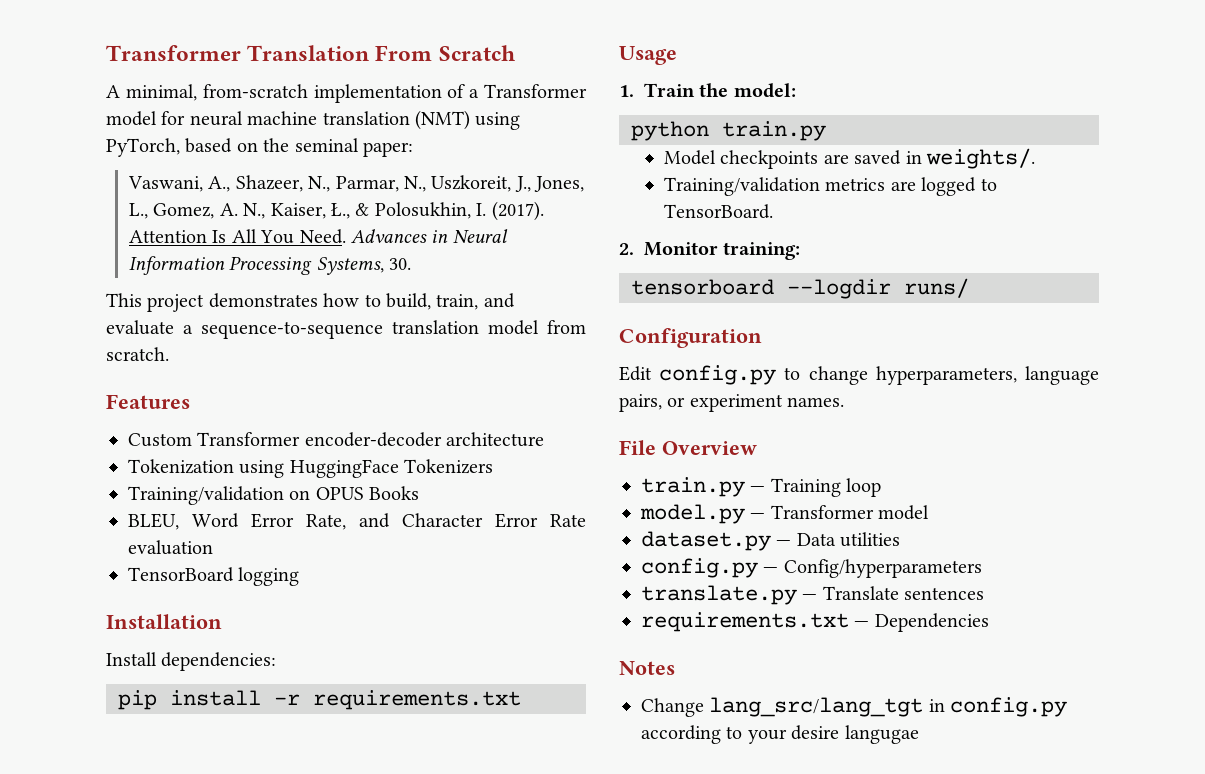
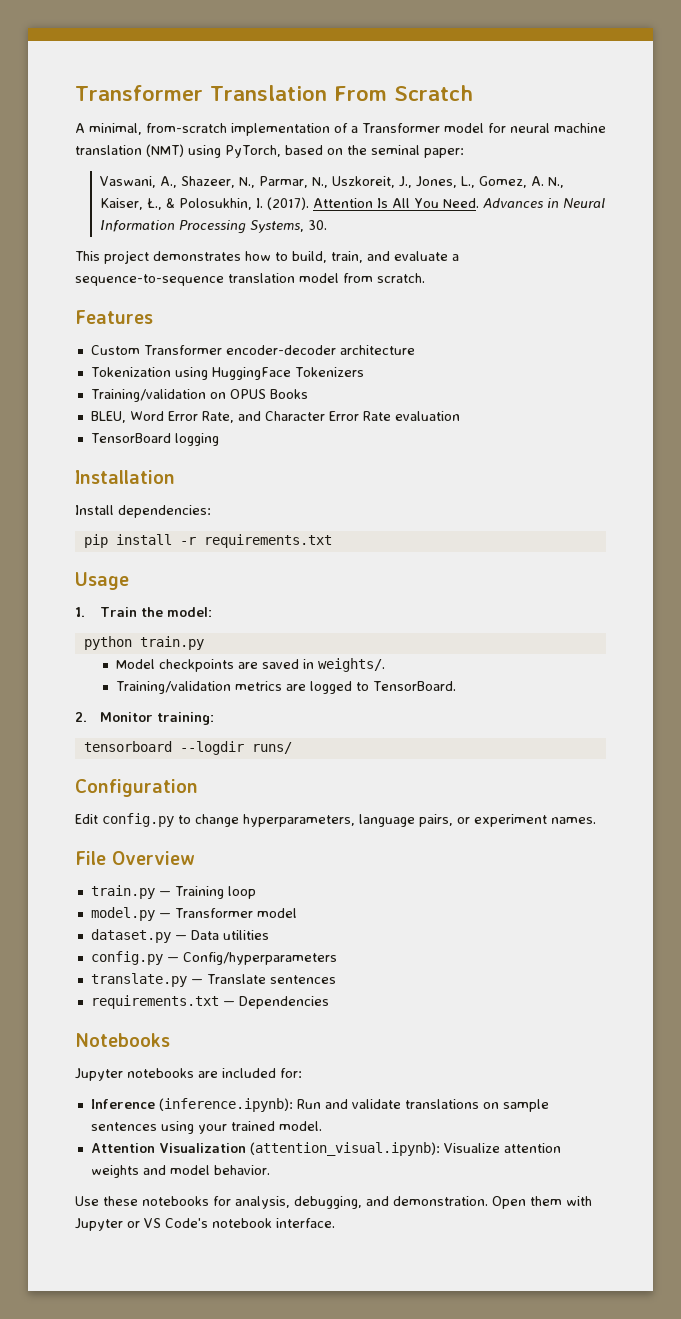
[619,661,675,675] [641,697,1068,717] [641,725,919,744] Notes // Change lang_src/lang_tgt in config.py according to your desire langugae -> [75,1033,170,1047] [75,1068,302,1081] [90,1098,549,1112] [90,1121,322,1134] [90,1142,561,1156] [90,1165,270,1178] [75,1196,592,1209] [75,1218,335,1231] Notebooks // Jupyter notebooks are included for: // Inference (inference.ipynb): Run and validate translations on sample sentences using your trained model. // Attention Visualization (attention_visual.ipynb): Visualize attention weights and model behavior. // Use these notebooks for analysis, debugging, and demonstration. Open them with Jupyter or VS Code's notebook interface.

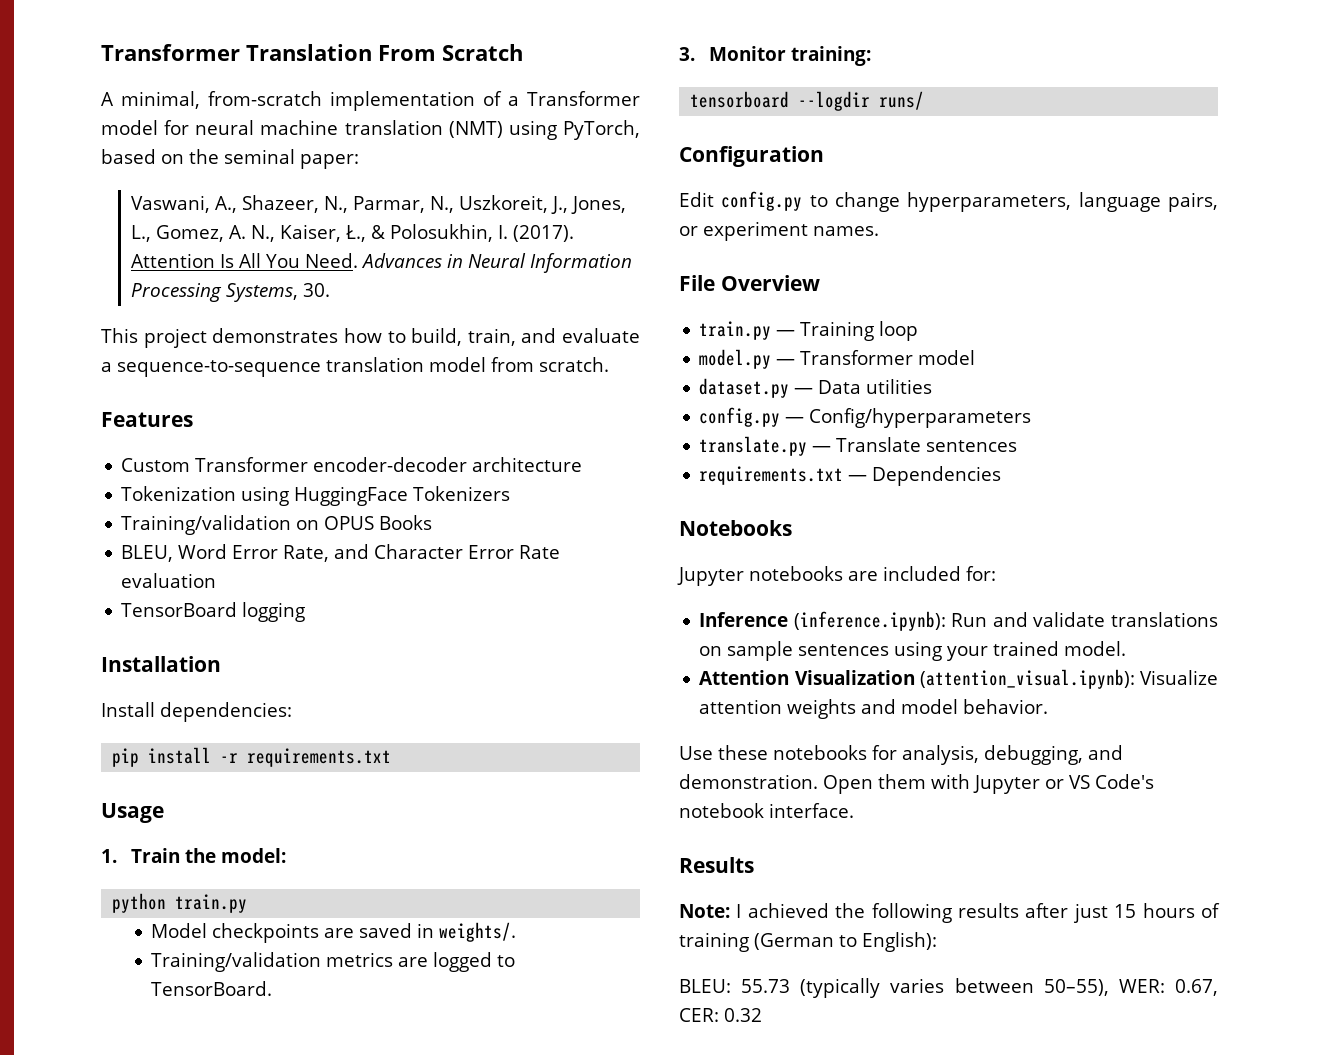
[75,712,87,722] 2. -> [679,47,695,61] 3.
(335, 1223) none -> [679,857,754,873] [679,903,1220,923] [679,932,937,952] [679,978,1218,998] [679,1008,762,1022] // Results // Note: I achieved the following results after just 15 hours of training (German to English): // BLEU: 55.73 (typically varies between 50–55), WER: 0.67, CER: 0.32

